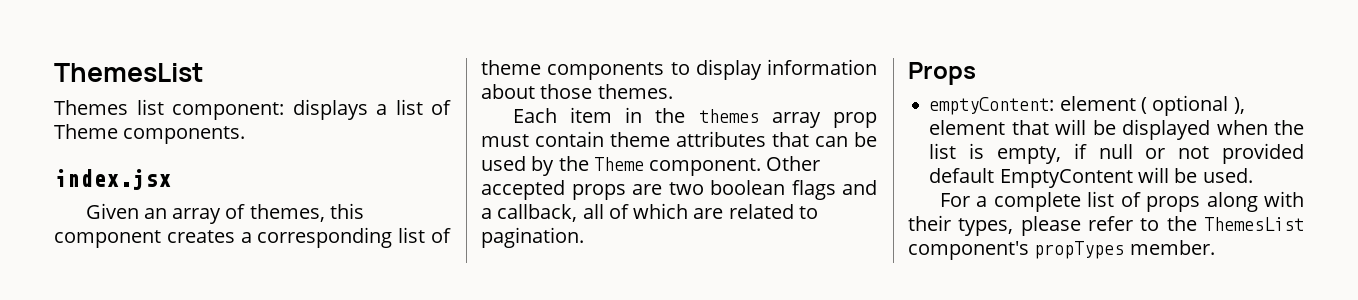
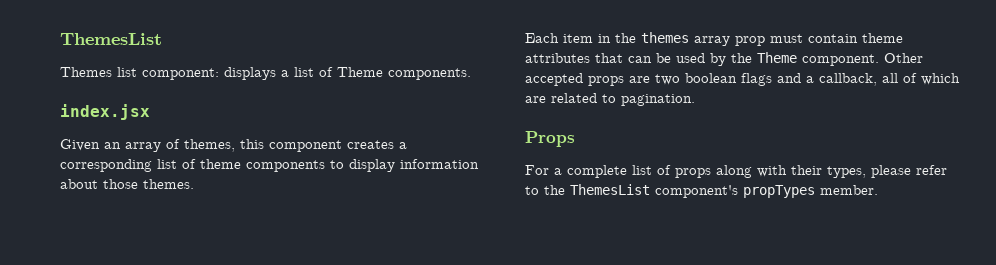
[929,95,1245,116] [929,119,1304,140] [929,143,1304,164] [929,167,1253,188] // emptyContent: element ( optional ), element that will be displayed when the list is empty, if null or not provided default EmptyContent will be used. -> (575, 139) none

